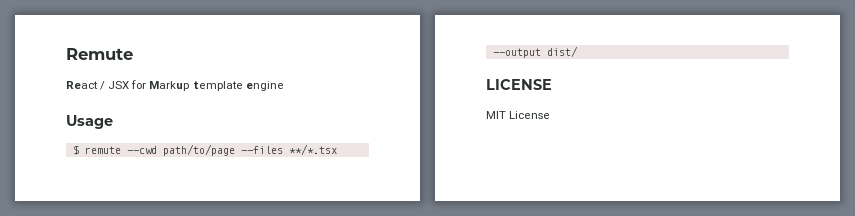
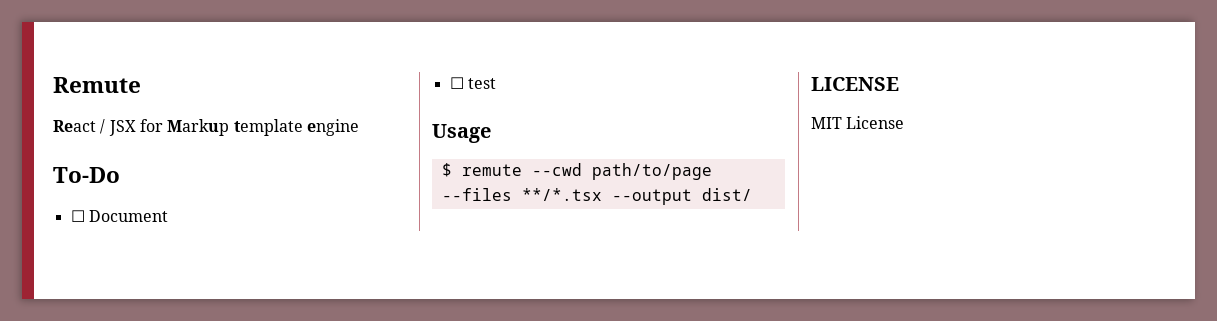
(284, 86) none -> [53,167,120,183] [70,210,168,222] [449,77,496,89] // To-Do // ☐ Document // ☐ test

